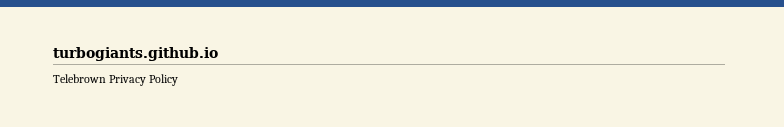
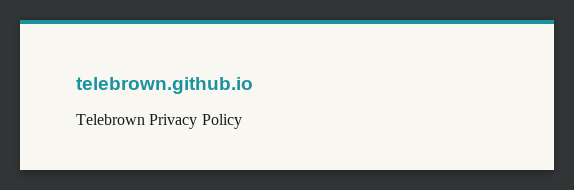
[53,47,218,61] turbogiants.github.io -> [76,77,253,94] telebrown.github.io

